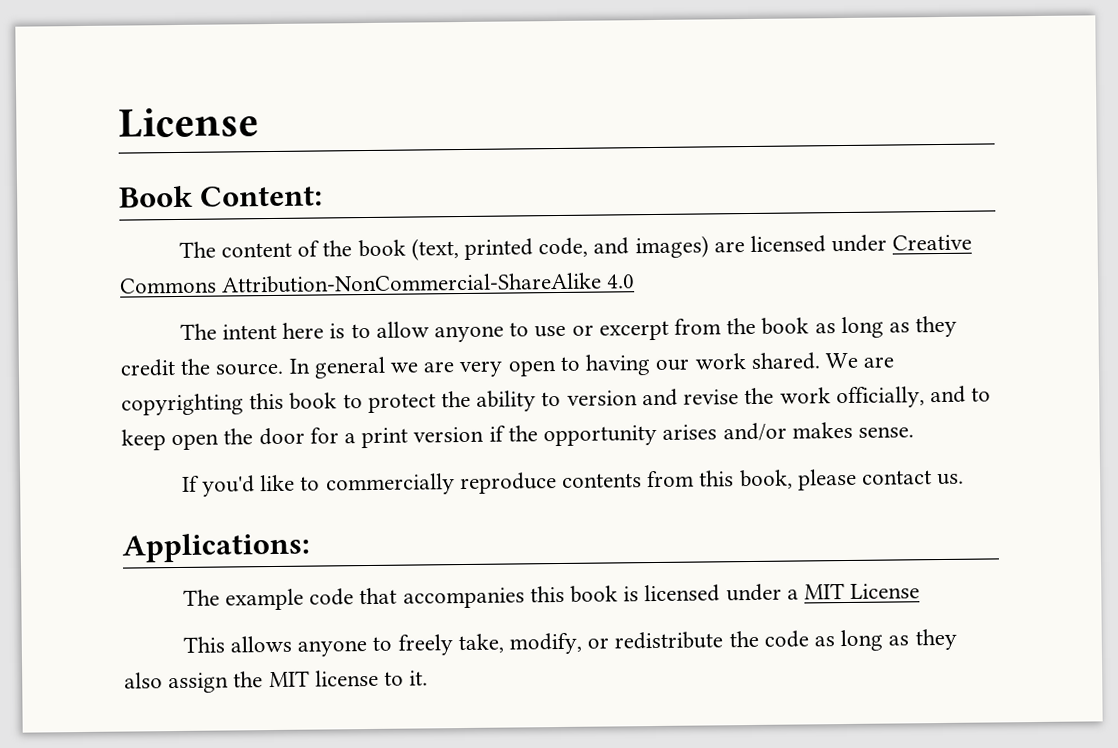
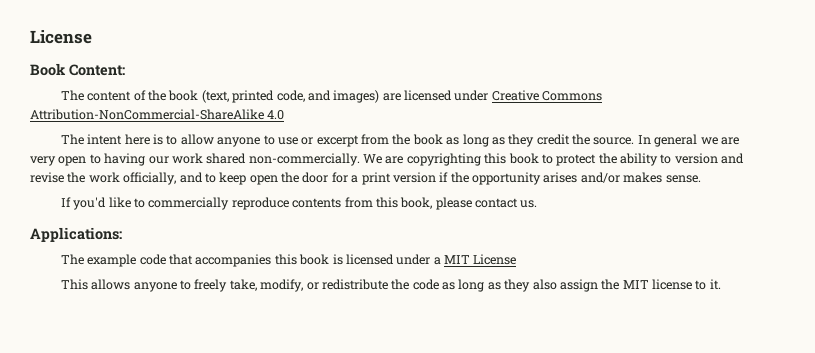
[750,352,820,370] shared. -> [206,153,360,166] shared non-commercially.

